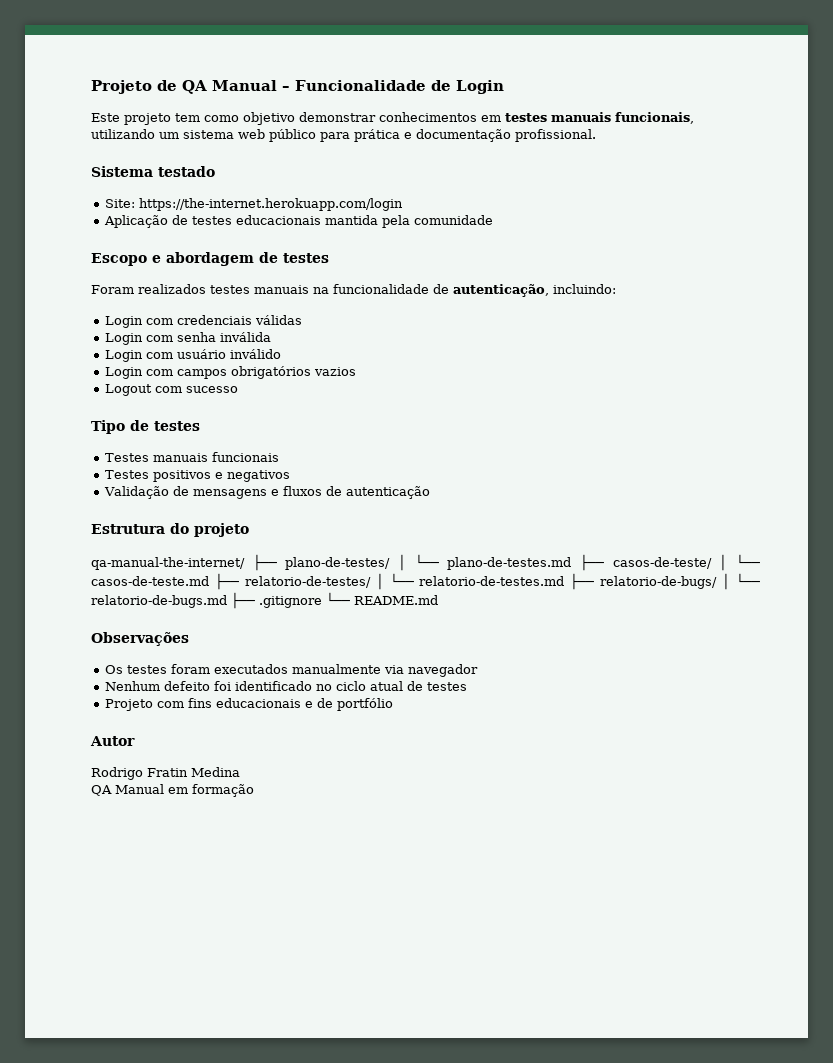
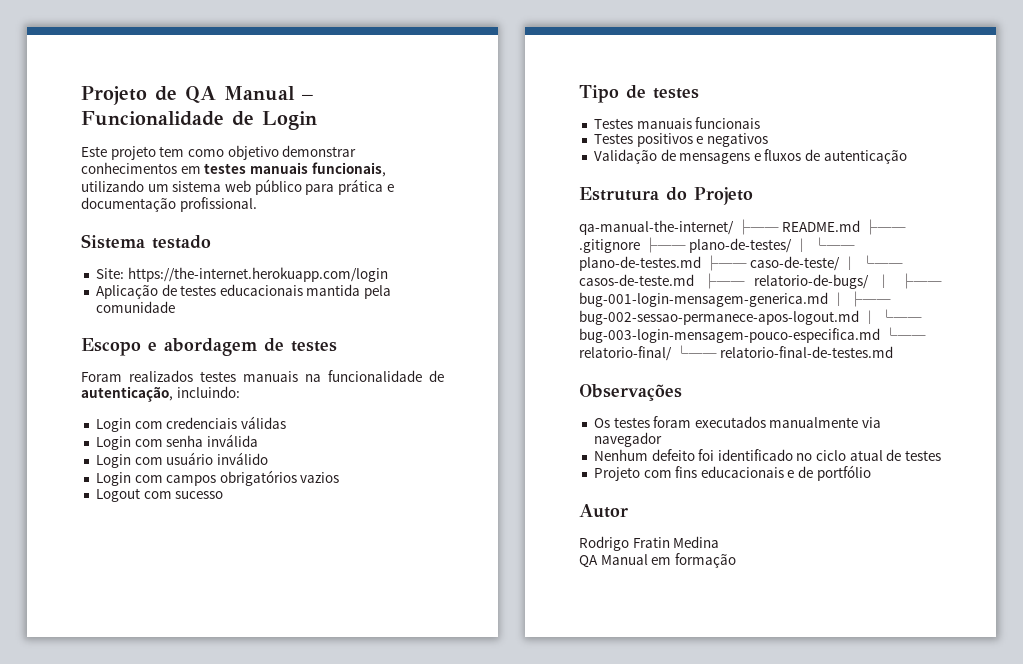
[194,523,249,537] projeto -> [694,187,753,205] Projeto
(277, 562) none -> [782,219,906,235] [579,237,686,253] README.md ├── .gitignore ├──
[612,557,712,569] casos-de-teste/ -> [750,256,841,271] caso-de-teste/
[244,573,761,590] [91,592,438,609] relatorio-de-testes/ │ └── relatorio-de-testes.md ├── relatorio-de-bugs/ │ └── relatorio-de-bugs.md ├── .gitignore └── README.md -> [754,273,942,289] [579,291,892,307] [579,309,923,325] [579,327,926,343] [579,345,894,361] relatorio-de-bugs/ │ ├── bug-001-login-mensagem-generica.md │ ├── bug-002-sessao-permanece-apos-logout.md │ └── bug-003-login-mensagem-pouco-especifica.md └── relatorio-final/ └── relatorio-final-de-testes.md

